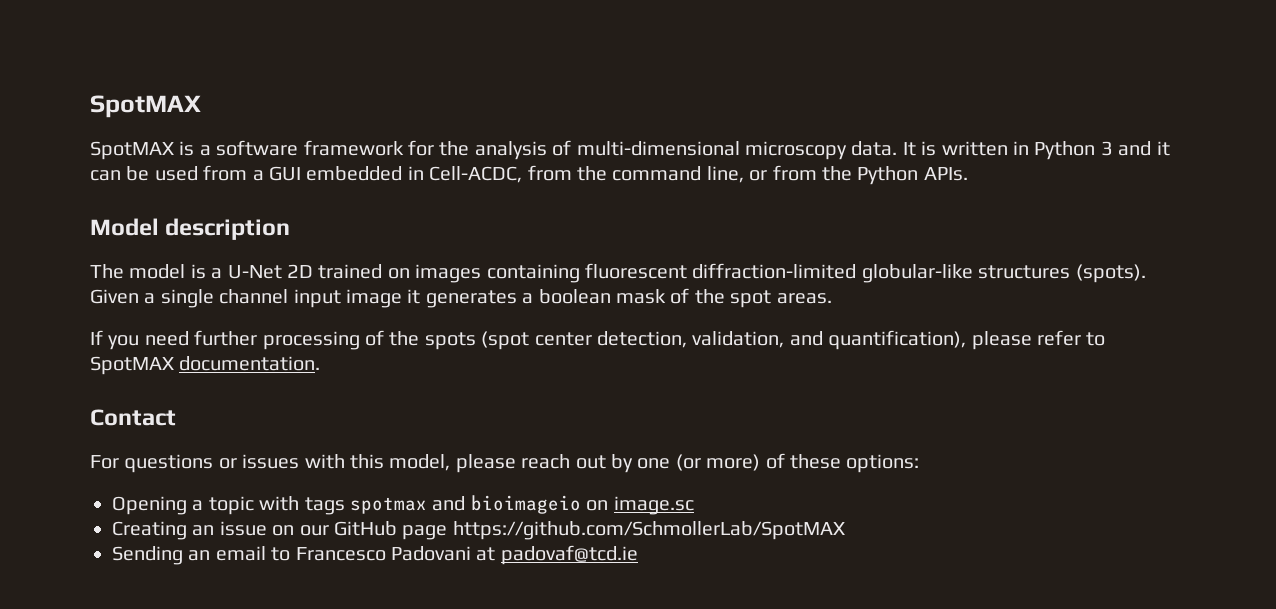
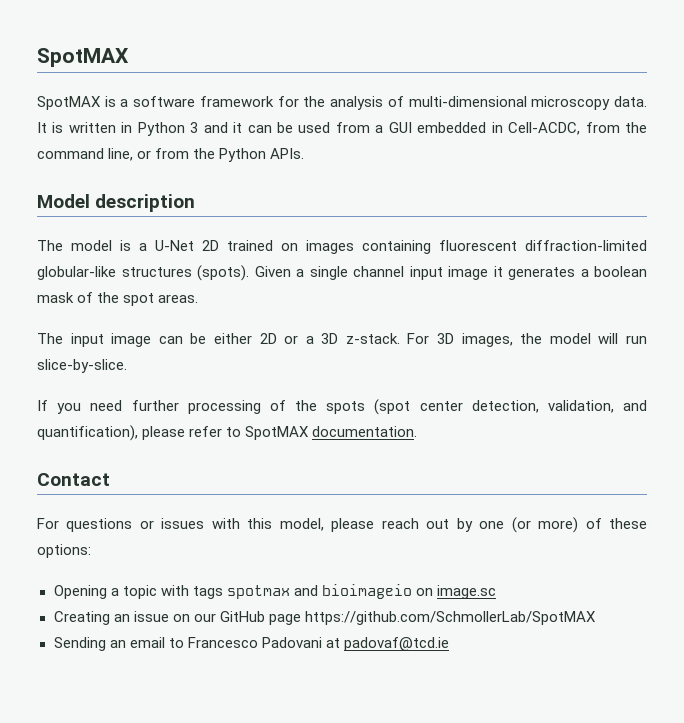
(832, 298) none -> [37,333,647,347] [37,359,127,373] // The input image can be either 2D or a 3D z-stack. For 3D images, the model will run slice-by-slice.

